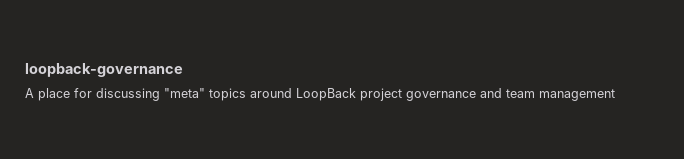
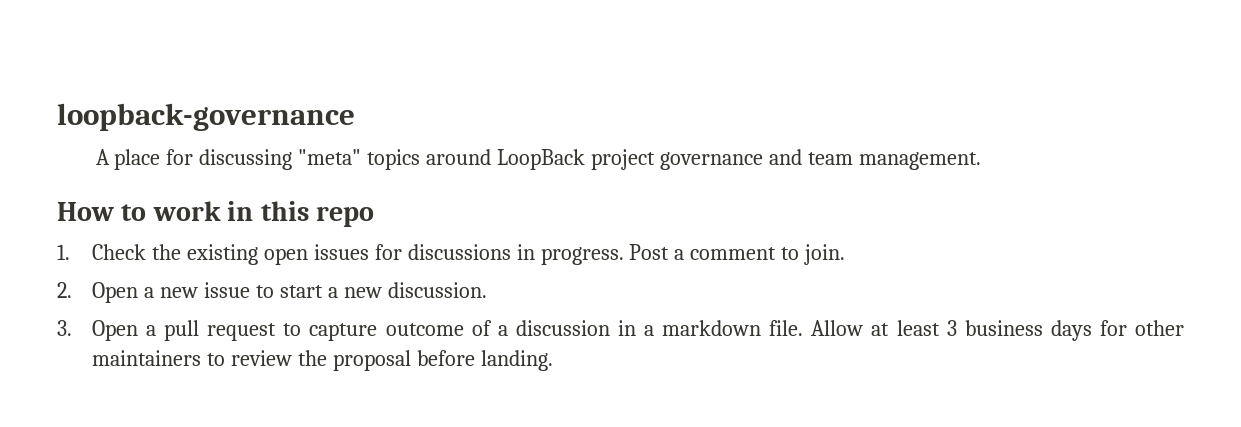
[539,89,615,101] management -> [858,152,981,170] [57,201,375,227] [57,244,846,265] [57,282,487,303] [57,320,1184,341] [92,350,553,371] management. // How to work in this repo // 1. Check the existing open issues for discussions in progress. Post a comment to join. // 2. Open a new issue to start a new discussion. // 3. Open a pull request to capture outcome of a discussion in a markdown file. Allow at least 3 business days for other maintainers to review the proposal before landing.

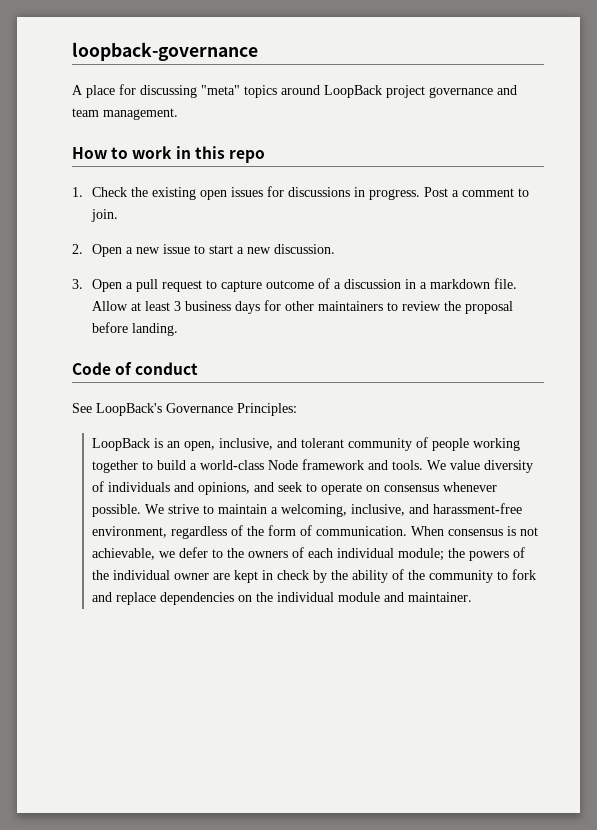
(553, 360) none -> [72,362,199,375] [72,403,297,416] [92,437,521,451] [92,459,534,473] [92,481,498,495] [92,503,523,517] [92,525,539,539] [92,547,526,561] [92,569,537,583] [92,592,473,605] // Code of conduct // See LoopBack's Governance Principles: // LoopBack is an open, inclusive, and tolerant community of people working together to build a world-class Node framework and tools. We value diversity of individuals and opinions, and seek to operate on consensus whenever possible. We strive to maintain a welcoming, inclusive, and harassment-free environment, regardless of the form of communication. When consensus is not achievable, we defer to the owners of each individual module; the powers of the individual owner are kept in check by the ability of the community to fork and replace dependencies on the individual module and maintainer.

